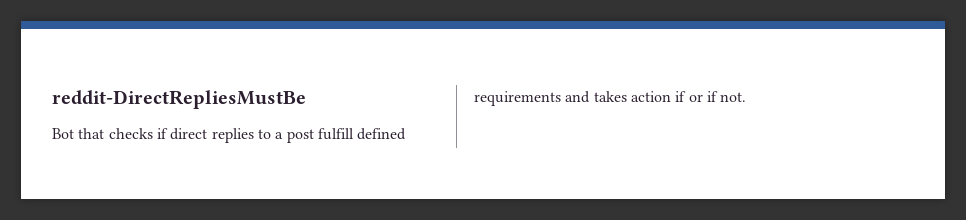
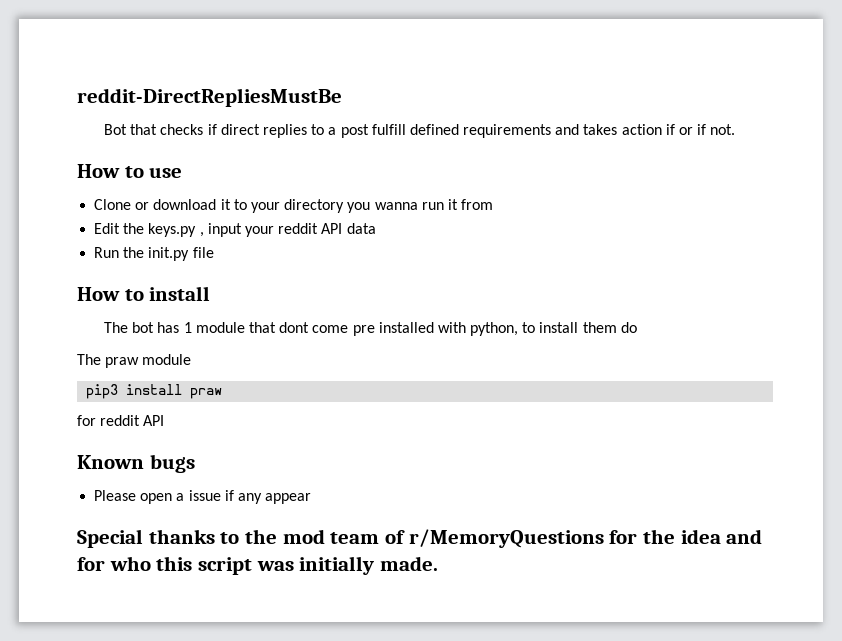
(747, 97) none -> [77,164,183,178] [94,199,494,213] [94,223,376,237] [94,247,214,261] [77,286,211,301] [104,322,637,336] [77,354,192,368] [86,384,223,399] [77,415,165,426] [77,454,195,473] [94,490,312,504] [77,529,763,548] [77,556,439,575] // How to use // Clone or download it to your directory you wanna run it from // Edit the keys.py , input your reddit API data // Run the init.py file // How to install // The bot has 1 module that dont come pre installed with python, to install them do // The praw module // pip3 install praw // for reddit API // Known bugs // Please open a issue if any appear // Special thanks to the mod team of r/MemoryQuestions for the idea and for who this script was initially made.

